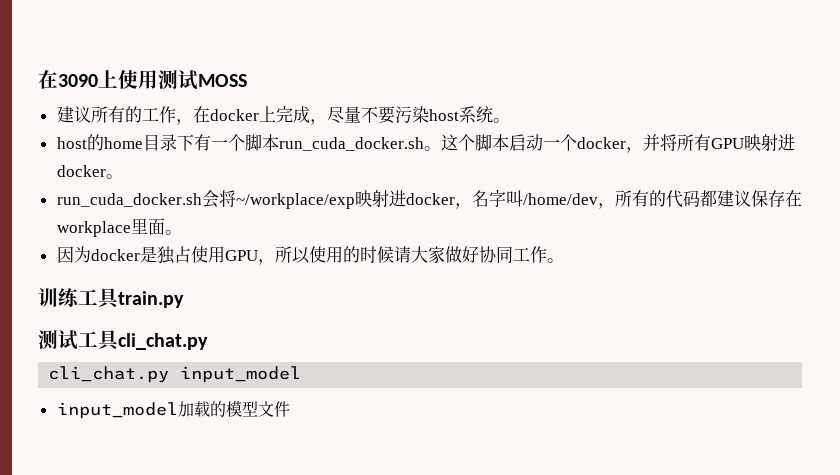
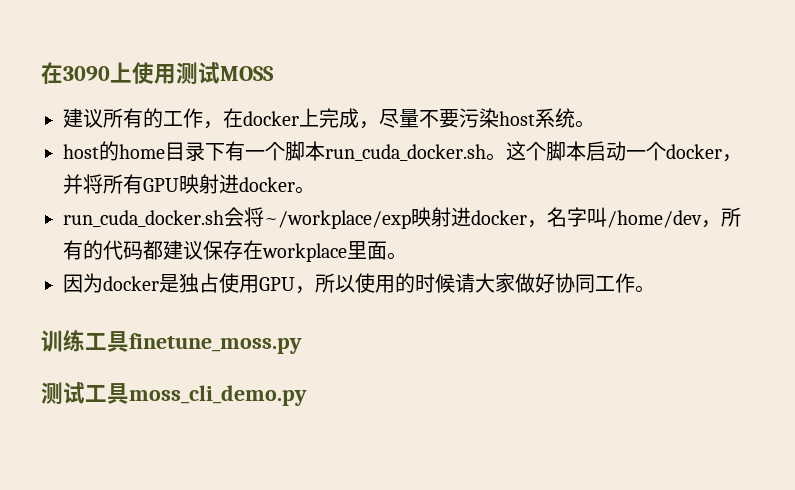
[118,291,184,308] train.py -> [129,333,302,354] finetune_moss.py
[118,333,208,350] [48,366,302,383] [56,400,290,419] cli_chat.py // cli_chat.py input_model // input_model加载的模型文件 -> [129,385,307,406] moss_cli_demo.py

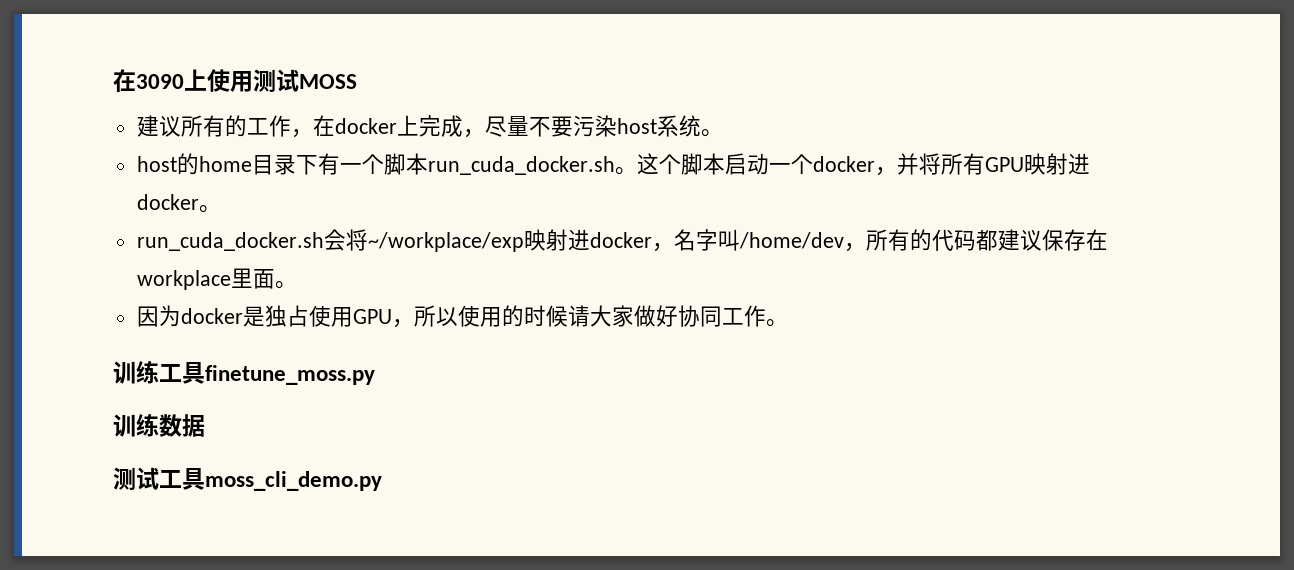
(302, 343) none -> [113,414,205,437] // 训练数据

